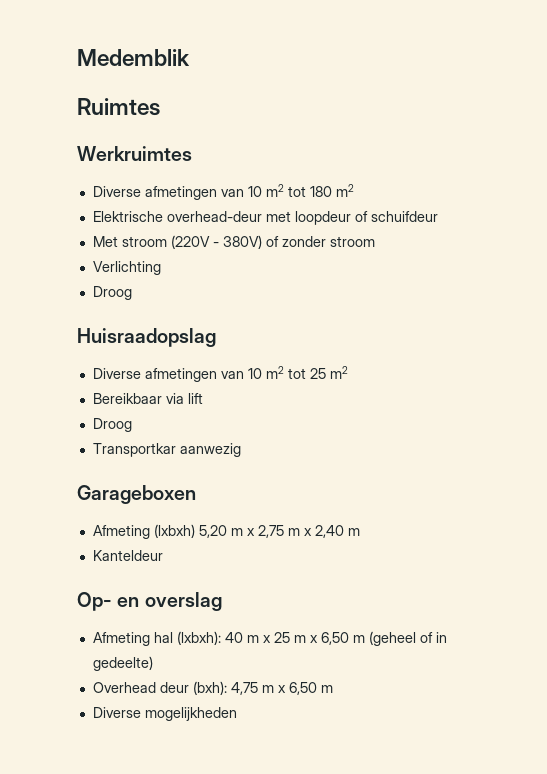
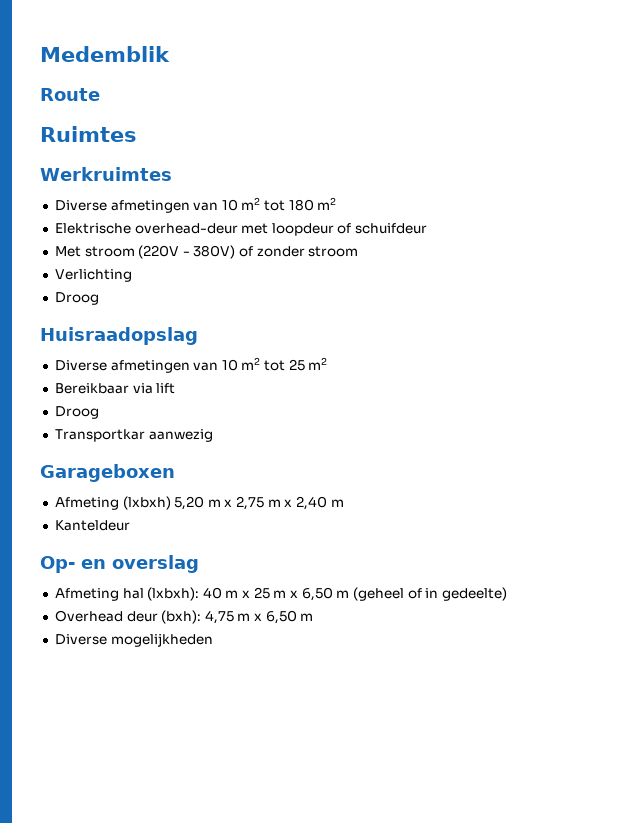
(190, 57) none -> [40,88,100,101] // Route

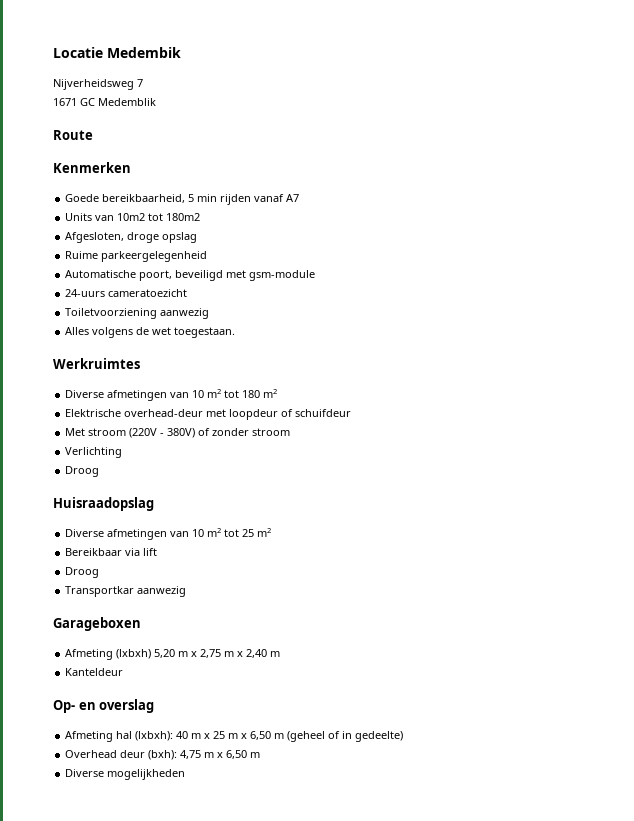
[40,46,170,62] [40,88,100,101] [40,126,137,142] Medemblik // Route // Ruimtes -> [53,47,181,58] [53,79,143,90] [53,98,156,106] [53,130,93,140] [53,162,131,173] [65,194,300,205] [65,213,201,221] [65,232,198,243] [65,251,208,262] [65,270,316,281] [65,289,188,297] [65,308,210,319] [65,327,236,338] Locatie Medembik // Nijverheidsweg 7 // 1671 GC Medemblik // Route // Kenmerken // Goede bereikbaarheid, 5 min rijden vanaf A7 // Units van 10m2 tot 180m2 // Afgesloten, droge opslag // Ruime parkeergelegenheid // Automatische poort, beveiligd met gsm-module // 24-uurs cameratoezicht // Toiletvoorziening aanwezig // Alles volgens de wet toegestaan.

